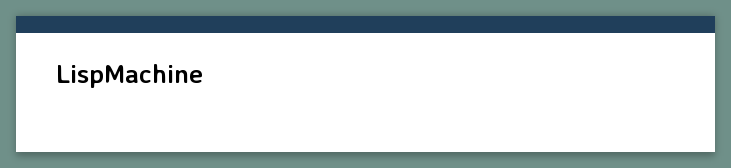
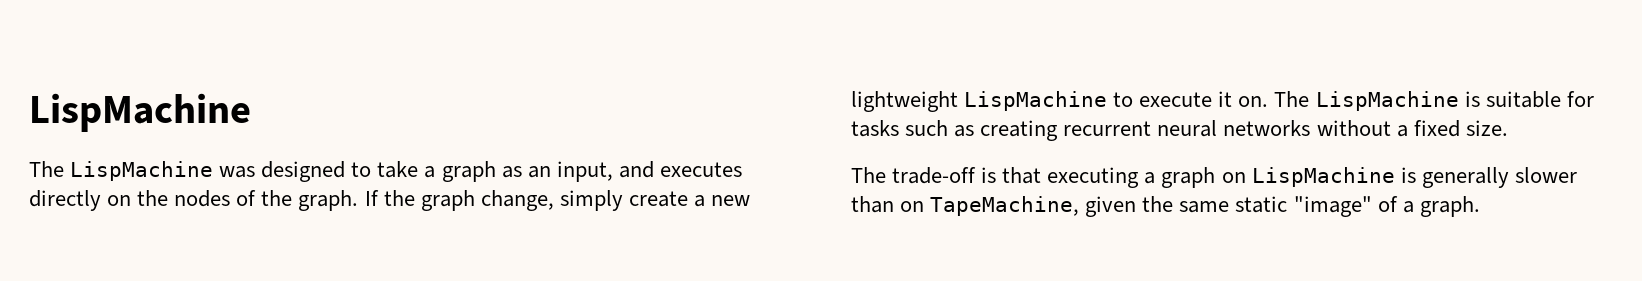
[56,64,203,88] LispMachine -> [29,93,251,132] [29,161,742,182] [29,190,751,211] [851,91,1594,112] [851,120,1508,141] [851,167,1577,188] [851,196,1480,217] LispMachine // The LispMachine was designed to take a graph as an input, and executes directly on the nodes of the graph. If the graph change, simply create a new lightweight LispMachine to execute it on. The LispMachine is suitable for tasks such as creating recurrent neural networks without a fixed size. // The trade-off is that executing a graph on LispMachine is generally slower than on TapeMachine, given the same static "image" of a graph.

